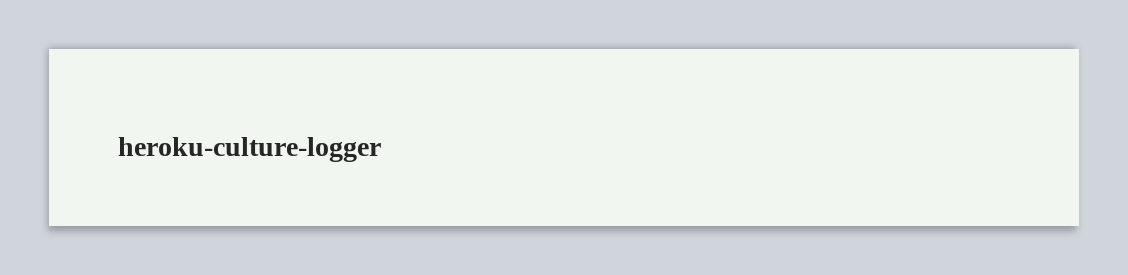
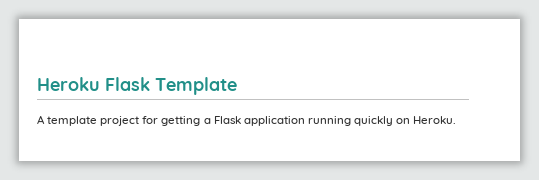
[118,137,381,162] heroku-culture-logger -> [37,77,237,95] [37,115,457,126] Heroku Flask Template // A template project for getting a Flask application running quickly on Heroku.

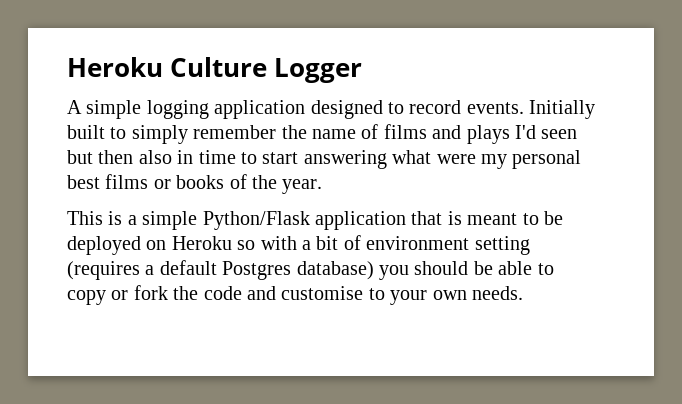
[37,77,237,95] Heroku Flask Template -> [67,57,362,83] Heroku Culture Logger
[47,116,457,126] template project for getting a Flask application running quickly on Heroku. -> [86,100,596,119] [67,124,578,144] [67,150,582,169] [67,174,323,194] [67,211,563,230] [67,235,530,255] [67,260,554,280] [67,285,523,305] simple logging application designed to record events. Initially built to simply remember the name of films and plays I'd seen but then also in time to start answering what were my personal best films or books of the year. // This is a simple Python/Flask application that is meant to be deployed on Heroku so with a bit of environment setting (requires a default Postgres database) you should be able to copy or fork the code and customise to your own needs.

